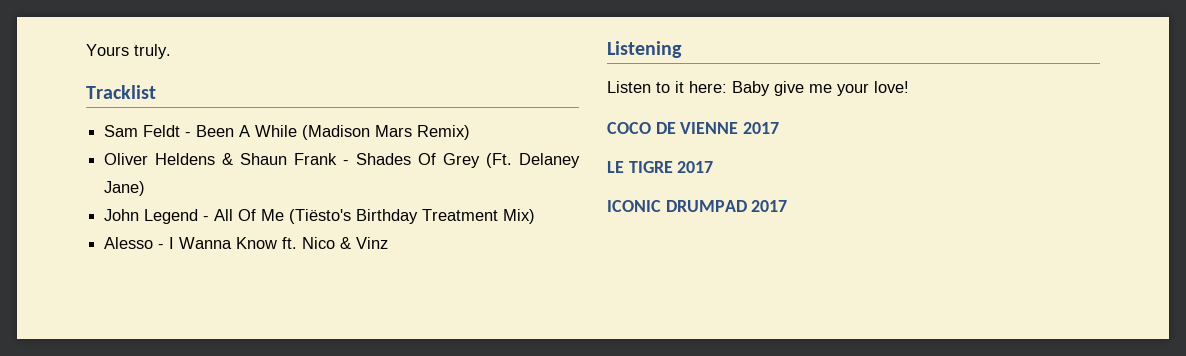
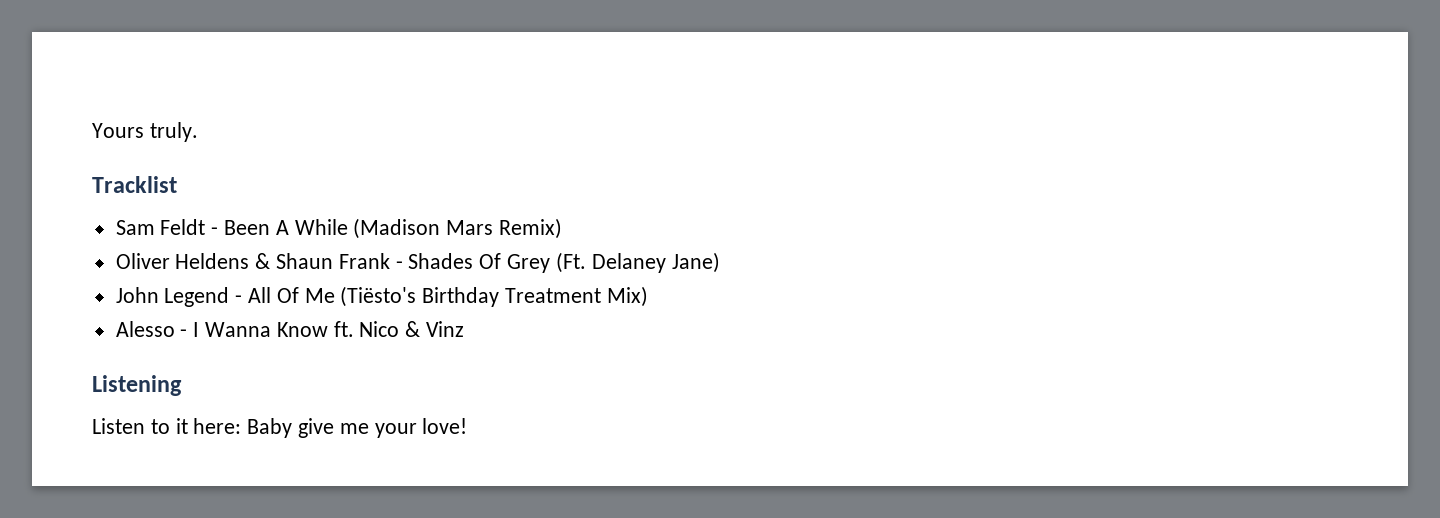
[607,122,780,134] [607,161,714,173] [607,200,788,212] // COCO DE VIENNE 2017 // LE TIGRE 2017 // ICONIC DRUMPAD 2017 -> (468, 426) none

